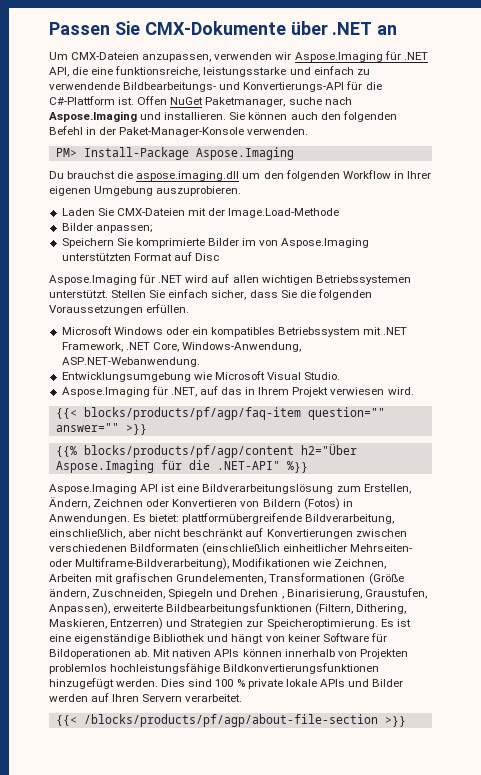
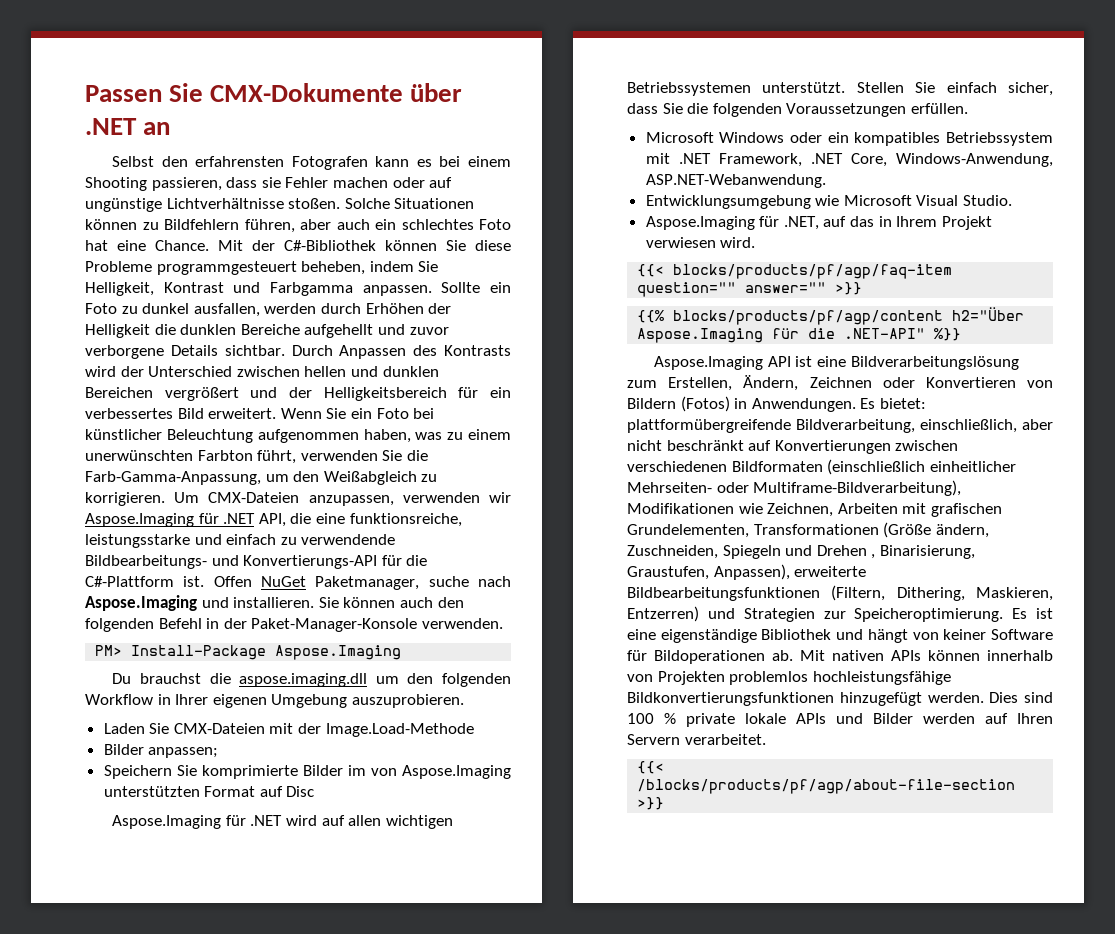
(398, 30) none -> [112,156,511,170] [85,177,453,191] [85,198,475,212] [85,219,511,233] [85,240,511,251] [85,261,439,275] [85,282,512,296] [85,303,452,317] [85,324,449,338] [85,345,511,359] [85,366,439,377] [85,387,511,401] [85,408,435,419] [85,429,511,443] [85,450,428,464] [85,471,438,485] [85,492,165,506] Selbst den erfahrensten Fotografen kann es bei einem Shooting passieren, dass sie Fehler machen oder auf ungünstige Lichtverhältnisse stoßen. Solche Situationen können zu Bildfehlern führen, aber auch ein schlechtes Foto hat eine Chance. Mit der C#-Bibliothek können Sie diese Probleme programmgesteuert beheben, indem Sie Helligkeit, Kontrast und Farbgamma anpassen. Sollte ein Foto zu dunkel ausfallen, werden durch Erhöhen der Helligkeit die dunklen Bereiche aufgehellt und zuvor verborgene Details sichtbar. Durch Anpassen des Kontrasts wird der Unterschied zwischen hellen und dunklen Bereichen vergrößert und der Helligkeitsbereich für ein verbessertes Bild erweitert. Wenn Sie ein Foto bei künstlicher Beleuchtung aufgenommen haben, was zu einem unerwünschten Farbton führt, verwenden Sie die Farb-Gamma-Anpassung, um den Weißabgleich zu korrigieren.

